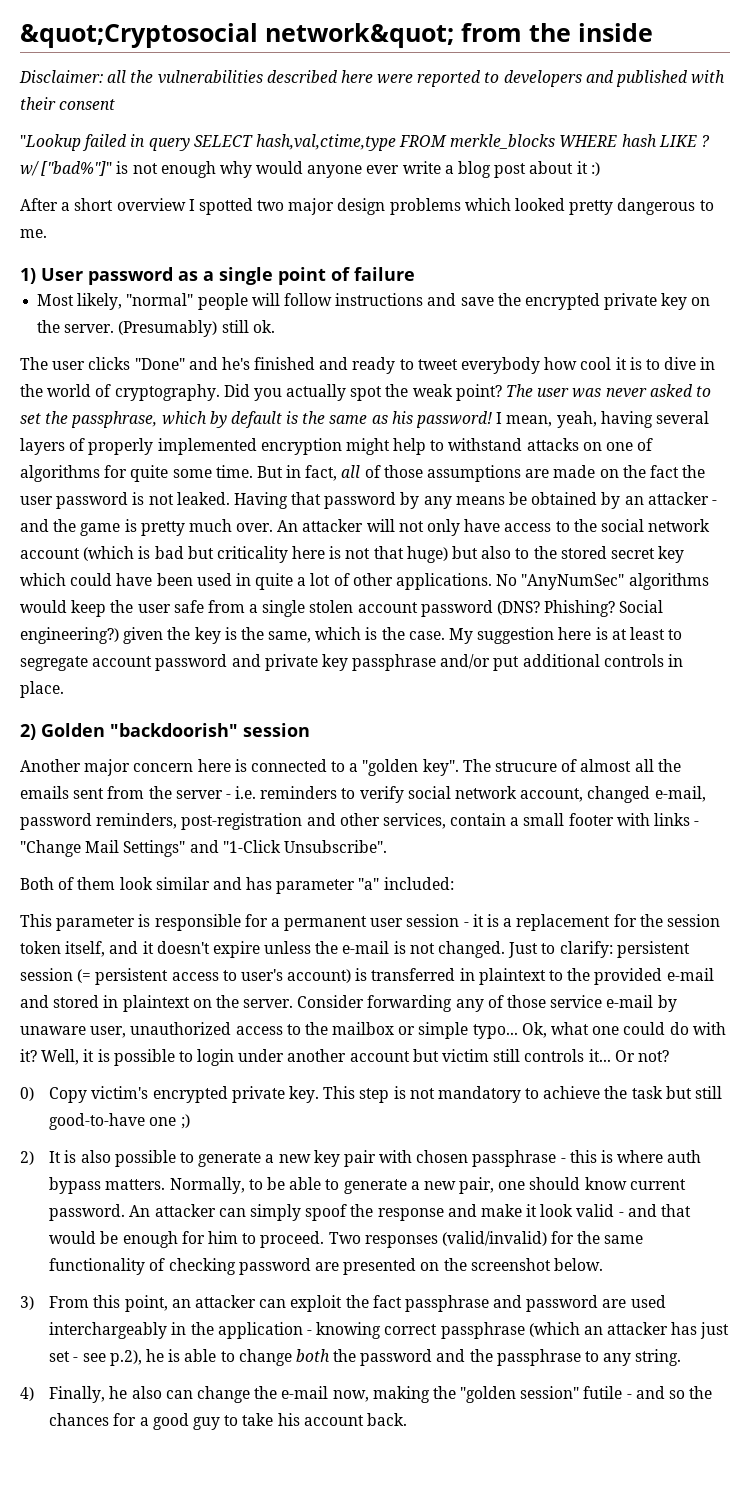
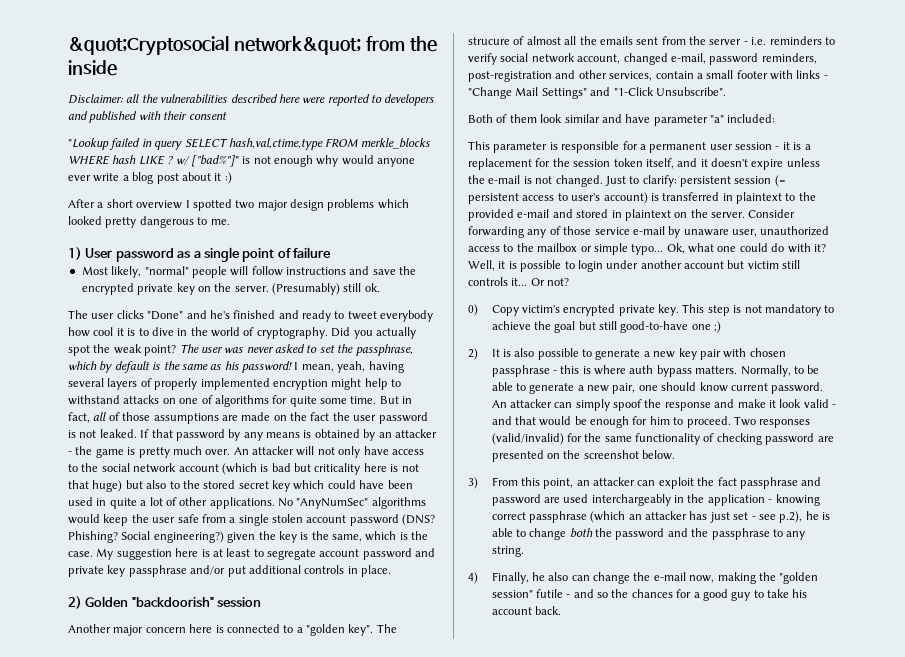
[233,492,288,509] Having -> [140,429,150,438] If
[509,492,528,505] be -> [303,430,312,438] is
[20,519,49,532] and -> (72, 453) none
[246,877,273,890] has -> [625,114,651,123] have
[631,1086,663,1099] task -> [554,321,576,333] goal

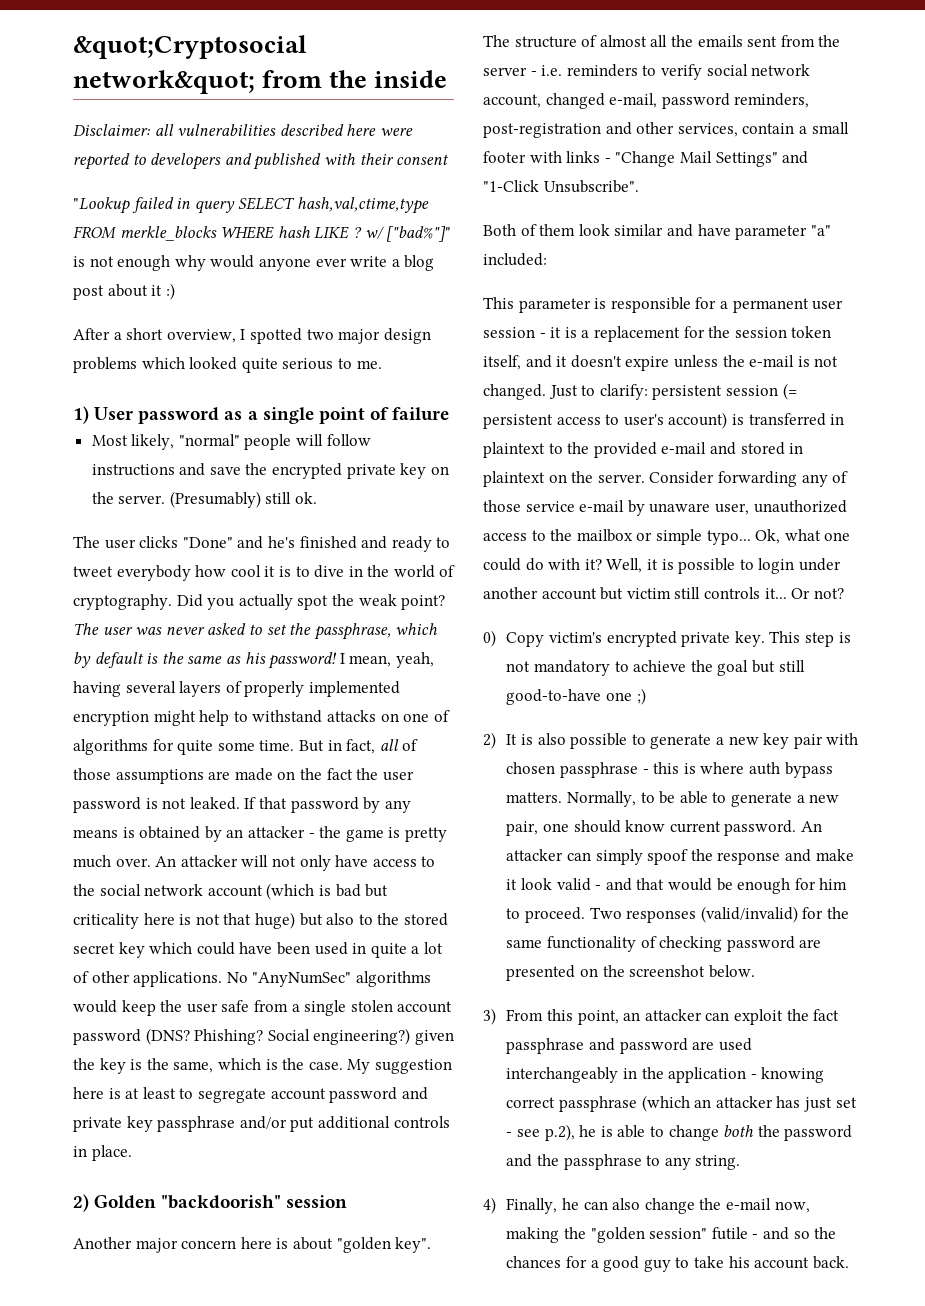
[141,94,158,103] the -> (174, 130) none
[136,200,183,209] overview -> [166,329,236,343] overview,
[105,216,194,228] pretty dangerous -> [241,358,334,373] quite serious
[226,624,303,633] connected to a -> [292,1237,333,1250] about
[468,37,510,45] strucure -> [514,36,577,48] structure
[591,494,671,506] interchargeably -> [506,1067,619,1083] interchangeably
[548,572,590,581] also can -> [583,1198,641,1210] can also

